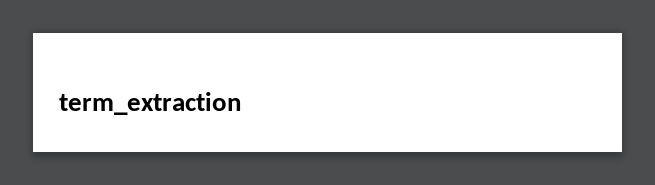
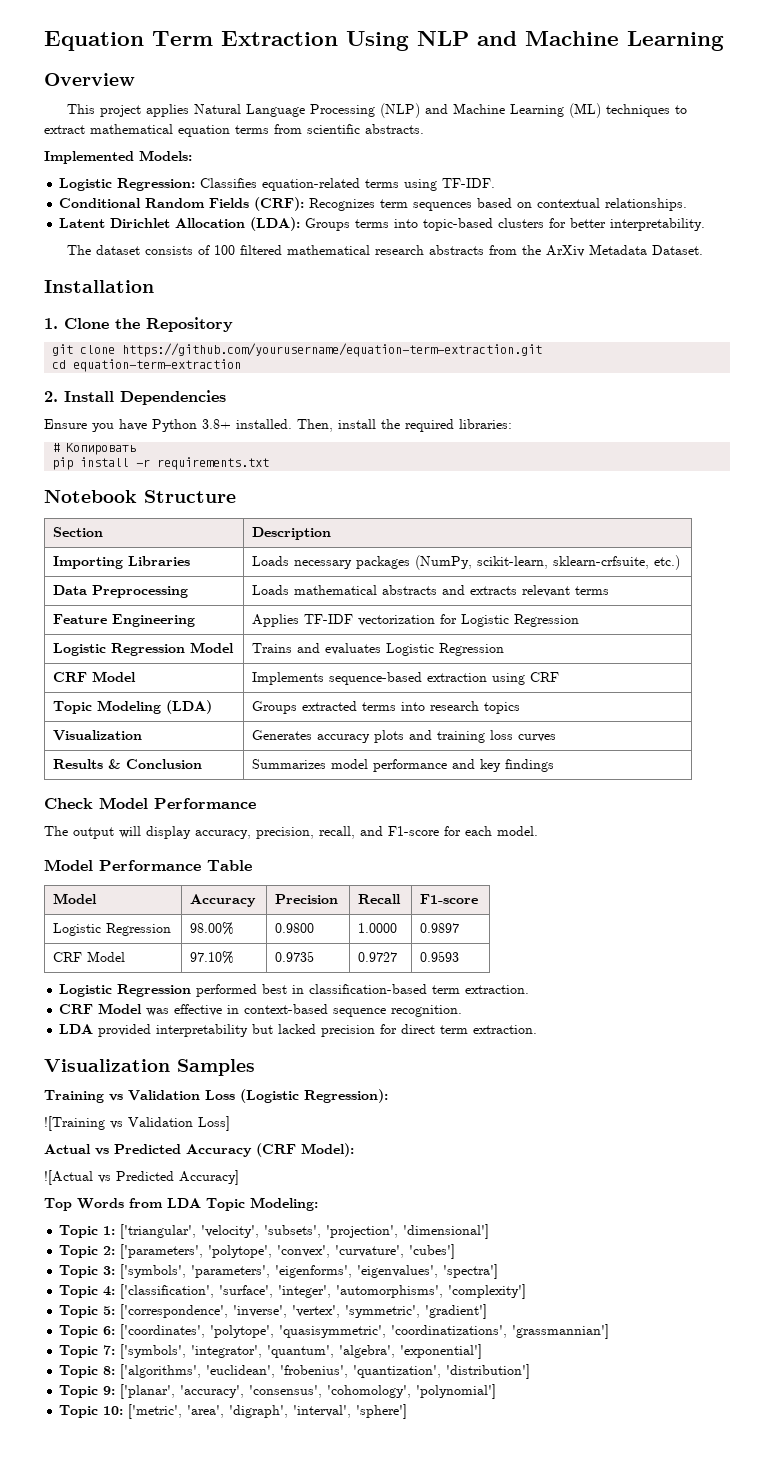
[59,92,241,115] term_extraction -> [44,31,724,51] [44,73,135,86] [66,103,687,118] [44,124,424,137] [44,150,192,164] [59,178,496,191] [59,197,688,211] [59,217,706,231] [66,244,703,257] [44,280,154,293] [44,317,233,332] [52,343,543,357] [52,359,242,372] [44,390,226,405] [44,419,512,432] [52,443,137,455] [52,457,270,470] [44,490,236,503] [53,527,104,537] [252,527,332,540] [53,556,191,569] [252,555,681,570] [53,585,189,598] [252,585,610,597] [53,614,196,627] [252,614,580,627] [53,642,235,656] [252,643,505,656] [53,671,137,682] [252,672,560,685] [53,700,213,714] [252,701,521,714] [53,730,143,741] [252,730,557,743] [53,759,203,769] [252,759,555,772] [44,797,256,809] [44,826,538,839] [44,859,252,871] [53,893,98,904] [190,894,257,907] [275,894,339,904] [358,894,402,904] [420,894,479,904] [53,923,172,936] [190,922,235,935] [275,923,315,933] [358,923,398,933] [420,923,460,933] [53,951,126,962] [190,951,235,964] [275,951,315,962] [358,952,398,962] [420,951,460,962] [59,984,530,997] [59,1003,463,1017] [59,1024,538,1037] [44,1059,255,1076] [44,1089,388,1103] [44,1116,230,1131] [44,1143,354,1157] [44,1170,239,1185] [44,1197,318,1211] [59,1224,490,1239] [59,1244,456,1259] [59,1264,499,1279] [59,1284,527,1299] [59,1304,488,1319] [59,1324,610,1339] [59,1344,483,1359] [59,1364,531,1379] [59,1384,497,1399] [59,1404,408,1419] Equation Term Extraction Using NLP and Machine Learning // Overview // This project applies Natural Language Processing (NLP) and Machine Learning (ML) techniques to extract mathematical equation terms from scientific abstracts. // Implemented Models: // Logistic Regression: Classifies equation-related terms using TF-IDF. // Conditional Random Fields (CRF): Recognizes term sequences based on contextual relationships. // Latent Dirichlet Allocation (LDA): Groups terms into topic-based clusters for better interpretability. // The dataset consists of 100 filtered mathematical research abstracts from the ArXiv Metadata Dataset. // Installation // 1. Clone the Repository // git clone https://github.com/yourusername/equation-term-extraction.git // cd equation-term-extraction // 2. Install Dependencies // Ensure you have Python 3.8+ installed. Then, install the required libraries: // # Копировать // pip install -r requirements.txt // Notebook Structure // Section | Description // Importing Libraries | Loads necessary packages (NumPy, scikit-learn, sklearn-crfsuite, etc.) // Data Preprocessing | Loads mathematical abstracts and extracts relevant terms // Feature Engineering | Applies TF-IDF vectorization for Logistic Regression // Logistic Regression Model | Trains and evaluates Logistic Regression // CRF Model | Implements sequence-based extraction using CRF // Topic Modeling (LDA) | Groups extracted terms into research topics // Visualization | Generates accuracy plots and training loss curves // Results & Conclusion | Summarizes model performance and key findings // Check Model Performance // The output will display accuracy, precision, recall, and F1-score for each model. // Model Performance Table // Model | Accuracy | Precision | Recall | F1-score // Logistic Regression | 98.00% | 0.9800 | 1.0000 | 0.9897 // CRF Model | 97.10% | 0.9735 | 0.9727 | 0.9593 // Logistic Regression performed best in classification-based term extraction. // CRF Model was effective in context-based sequence recognition. // LDA provided interpretability but lacked precision for direct term extraction. // Visualization Samples // Training vs Validation Loss (Logistic Regression): // ![Training vs Validation Loss] // Actual vs Predicted Accuracy (CRF Model): // ![Actual vs Predicted Accuracy] // Top Words from LDA Topic Modeling: // Topic 1: ['triangular', 'velocity', 'subsets', 'projection', 'dimensional'] // Topic 2: ['parameters', 'polytope', 'convex', 'curvature', 'cubes'] // Topic 3: ['symbols', 'parameters', 'eigenforms', 'eigenvalues', 'spectra'] // Topic 4: ['classification', 'surface', 'integer', 'automorphisms', 'complexity'] // Topic 5: ['correspondence', 'inverse', 'vertex', 'symmetric', 'gradient'] // Topic 6: ['coordinates', 'polytope', 'quasisymmetric', 'coordinatizations', 'grassmannian'] // Topic 7: ['symbols', 'integrator', 'quantum', 'algebra', 'exponential'] // Topic 8: ['algorithms', 'euclidean', 'frobenius', 'quantization', 'distribution'] // Topic 9: ['planar', 'accuracy', 'consensus', 'cohomology', 'polynomial'] // Topic 10: ['metric', 'area', 'digraph', 'interval', 'sphere']

